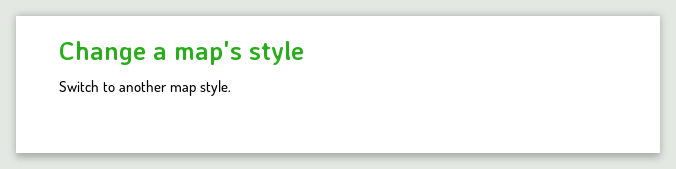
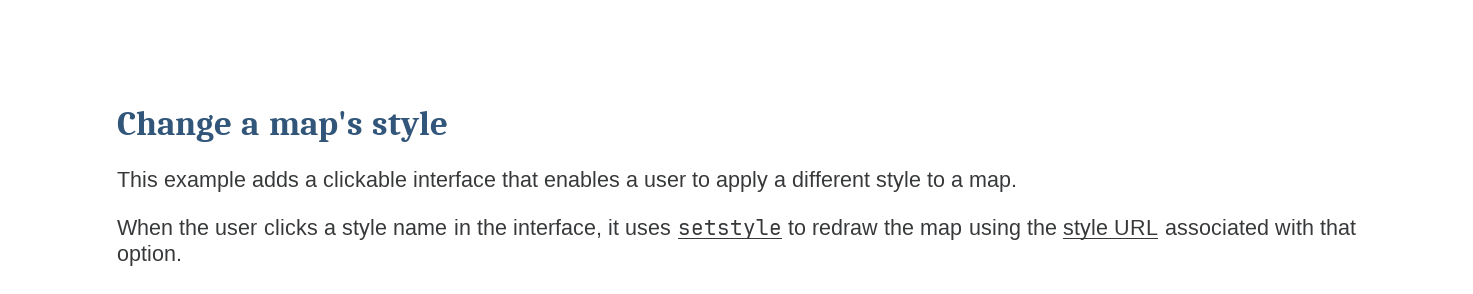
[59,80,232,96] Switch to another map style. -> [117,171,1017,192] [117,219,1357,240] [117,245,182,266] This example adds a clickable interface that enables a user to apply a different style to a map. // When the user clicks a style name in the interface, it uses setstyle to redraw the map using the style URL associated with that option.

